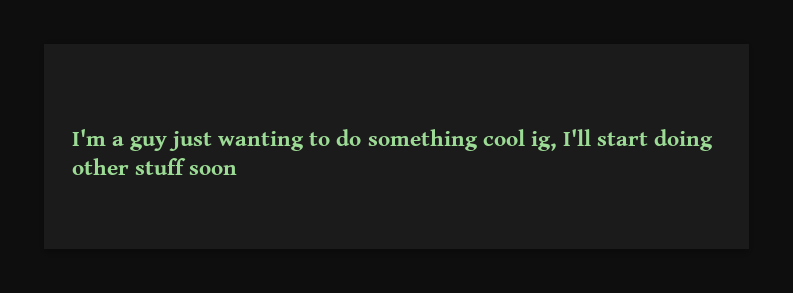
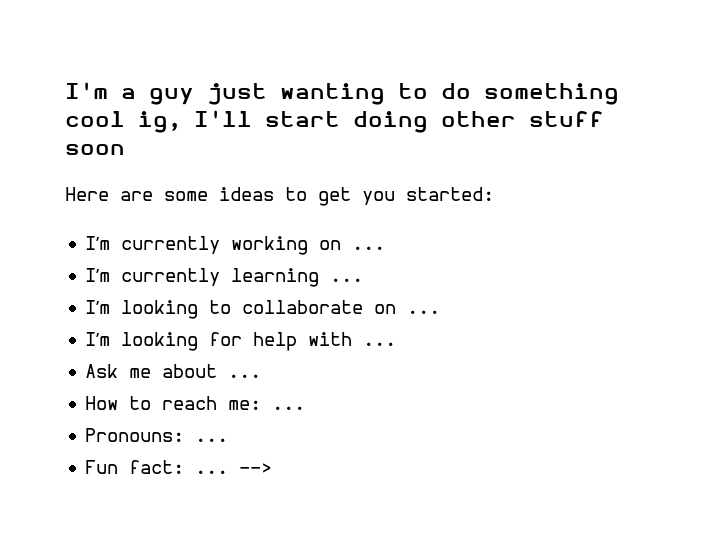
(238, 170) none -> [65,187,494,206] [85,236,386,255] [85,268,364,287] [85,300,441,319] [85,332,397,351] [85,364,262,378] [85,396,306,410] [85,428,229,442] [85,460,273,474] // Here are some ideas to get you started: // I’m currently working on ... // I’m currently learning ... // I’m looking to collaborate on ... // I’m looking for help with ... // Ask me about ... // How to reach me: ... // Pronouns: ... // Fun fact: ... -->

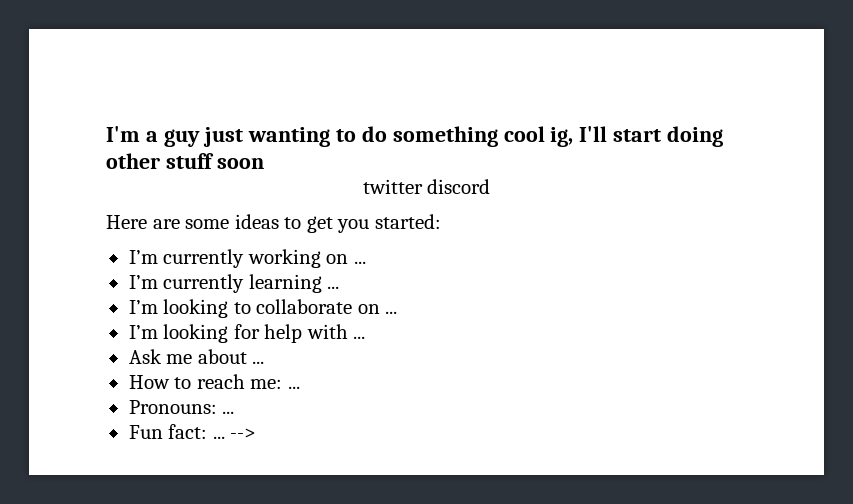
(125, 149) none -> [362,179,491,194] // twitter discord

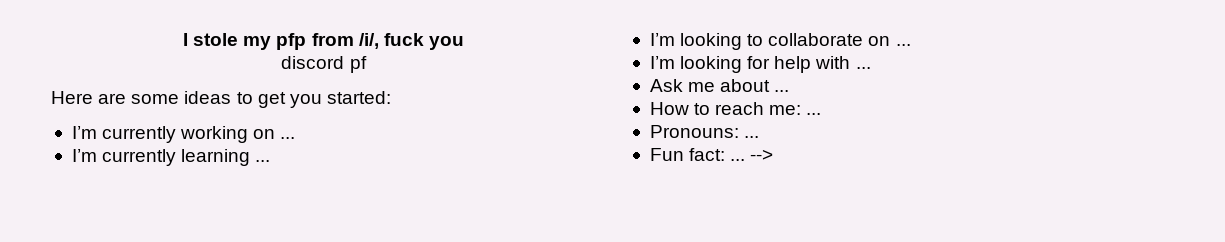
[106,126,724,147] [106,153,264,169] [362,179,423,194] I'm a guy just wanting to do something cool ig, I'll start doing other stuff soon // twitter -> [183,33,464,50] I stole my pfp from /i/, fuck you //
(491, 186) none -> [349,56,367,73] pf

